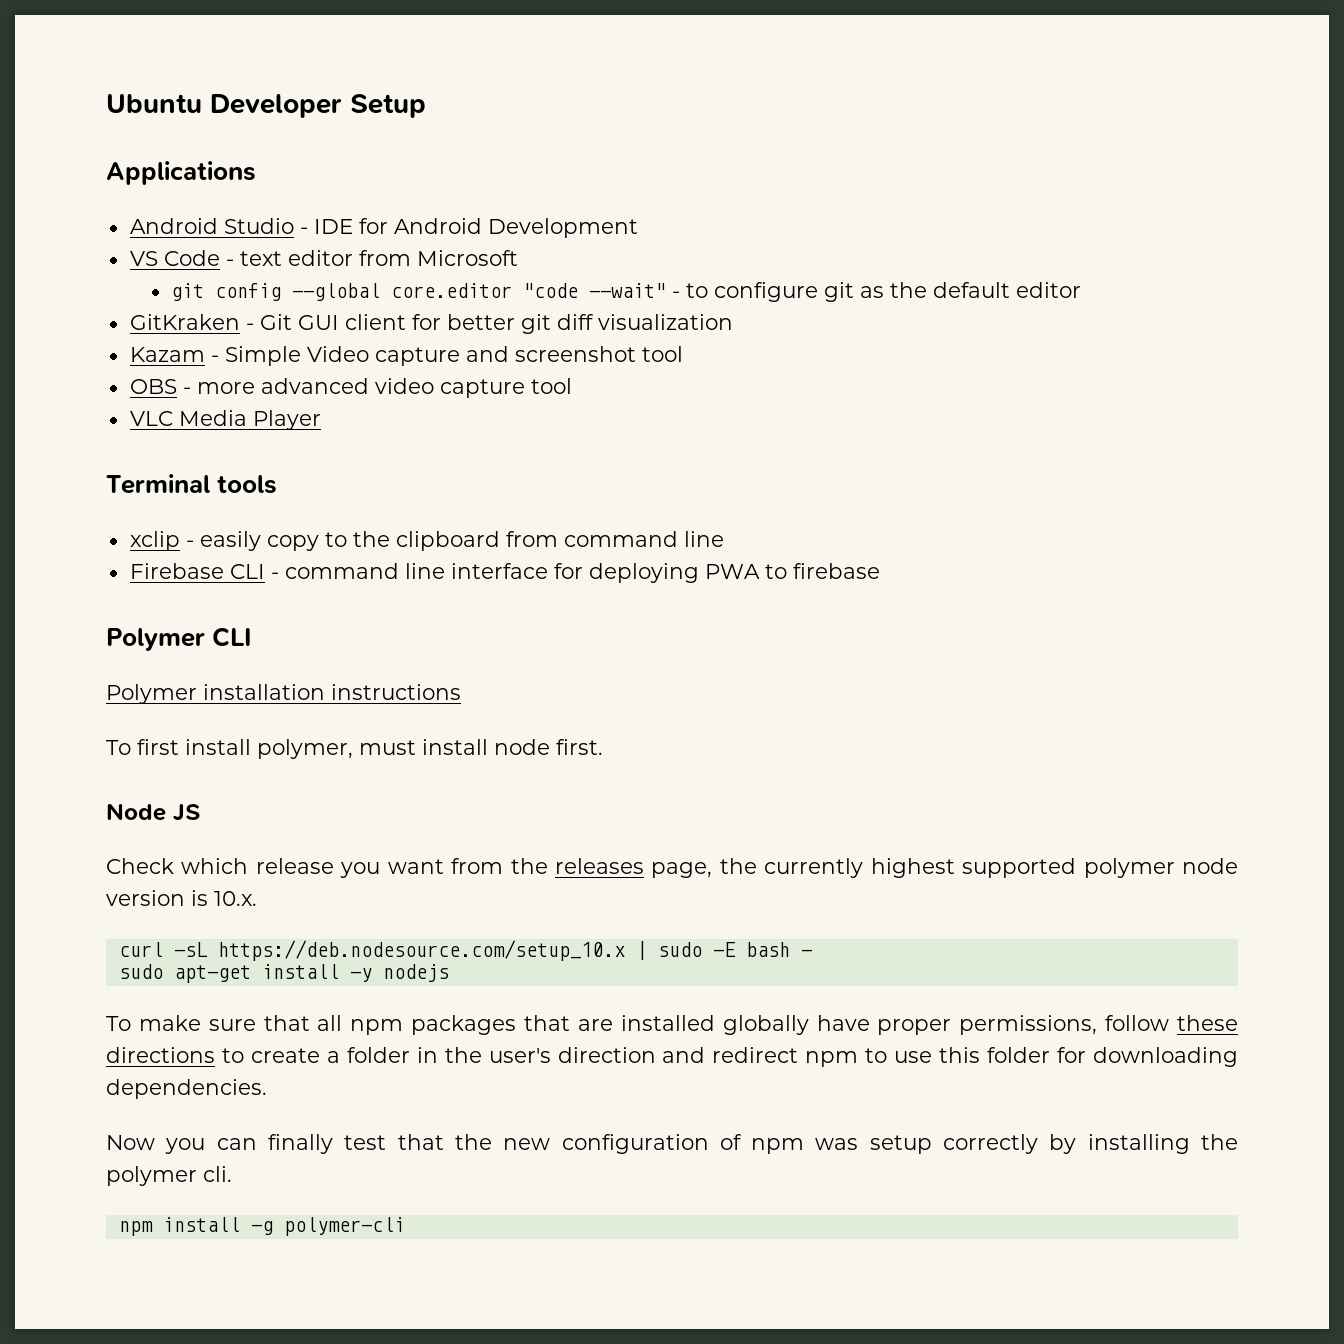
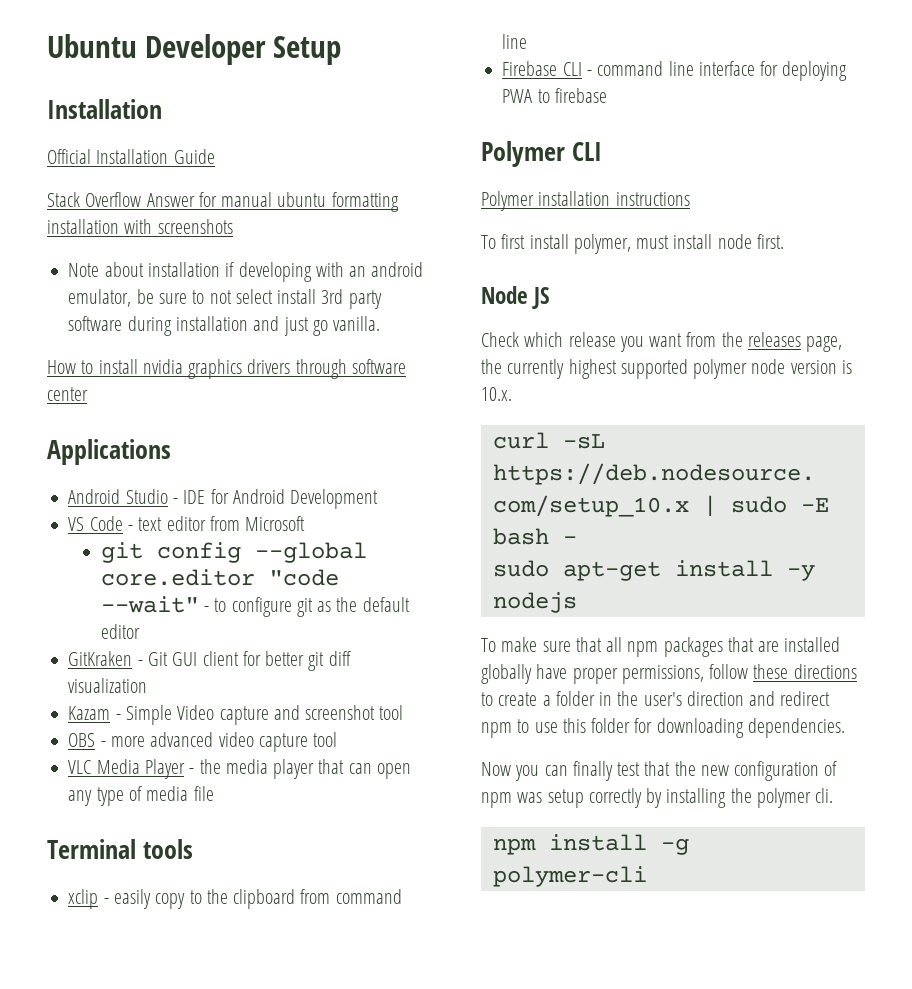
(426, 106) none -> [47,99,162,119] [47,149,215,164] [47,192,399,212] [47,219,233,234] [68,262,424,282] [68,289,382,309] [68,316,381,336] [47,359,406,379] [47,387,88,401] // Installation // Official Installation Guide // Stack Overflow Answer for manual ubuntu formatting installation with screenshots // Note about installation if developing with an android emulator, be sure to not select install 3rd party software during installation and just go vanilla. // How to install nvidia graphics drivers through software center
(321, 420) none -> [189,759,411,779] [68,786,214,806] - the media player that can open any type of media file

